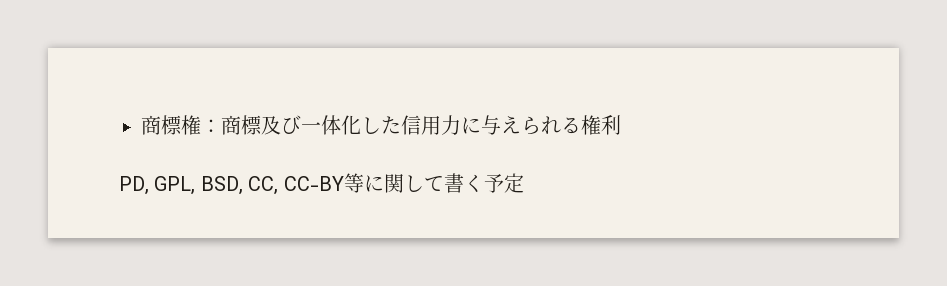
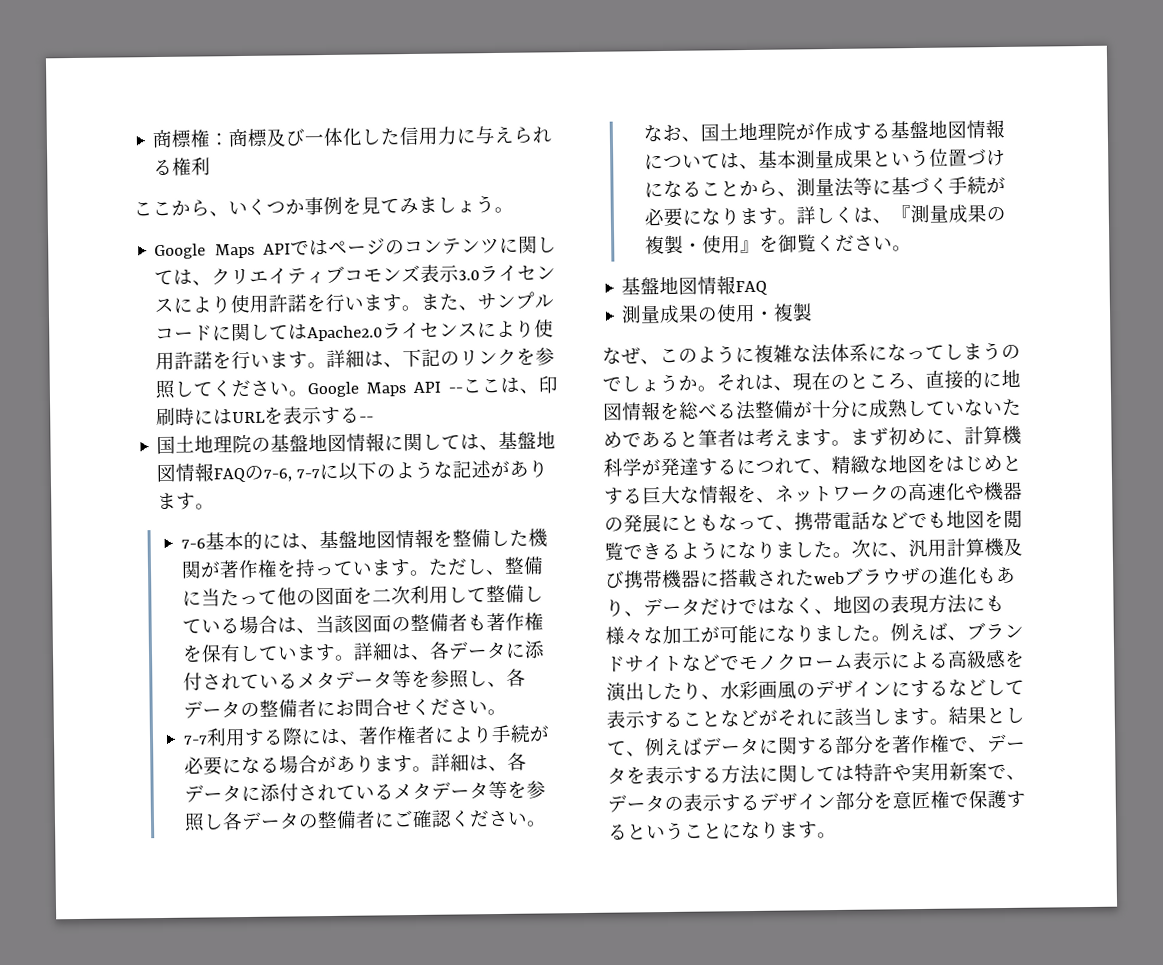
[119,173,524,195] PD, GPL, BSD, CC, CC-BY等に関して書く予定 -> [133,195,514,217] [154,235,557,260] [154,264,557,286] [154,291,555,314] [155,319,555,342] [155,347,556,371] [155,375,558,400] [156,406,375,427] [156,431,557,455] [156,459,549,483] [157,492,216,511] [180,528,548,551] [180,556,544,579] [181,584,544,607] [181,612,544,635] [181,640,545,663] [182,668,526,691] [182,698,507,719] [182,724,550,747] [183,752,527,776] [183,780,546,803] [183,809,547,832] [642,118,1005,143] [643,148,1006,170] [643,176,1006,199] [643,204,1006,228] [644,234,912,255] [621,275,769,296] [621,302,814,325] [602,342,1021,365] [602,369,1021,393] [603,398,1022,421] [603,425,1022,448] [603,454,1022,477] [604,481,1023,505] [604,509,1023,533] [604,537,1023,561] [605,566,1016,590] [605,594,1005,617] [605,622,1024,645] [606,649,1025,673] [606,678,1025,702] [606,706,1025,729] [607,733,1026,757] [607,762,1026,785] [607,789,1026,813] [608,820,837,841] ここから、いくつか事例を見てみましょう。 // Google Maps APIではページのコンテンツに関しては、クリエイティブコモンズ表示3.0ライセンスにより使用許諾を行います。また、サンプルコードに関してはApache2.0ライセンスにより使用許諾を行います。詳細は、下記のリンクを参照してください。Google Maps API --ここは、印刷時にはURLを表示する-- // 国土地理院の基盤地図情報に関しては、基盤地図情報FAQの7-6, 7-7に以下のような記述があります。 // 7-6基本的には、基盤地図情報を整備した機関が著作権を持っています。ただし、整備に当たって他の図面を二次利用して整備している場合は、当該図面の整備者も著作権を保有しています。詳細は、各データに添付されているメタデータ等を参照し、各データの整備者にお問合せください。 // 7-7利用する際には、著作権者により手続が必要になる場合があります。詳細は、各データに添付されているメタデータ等を参照し各データの整備者にご確認ください。なお、国土地理院が作成する基盤地図情報については、基本測量成果という位置づけになることから、測量法等に基づく手続が必要になります。詳しくは、『測量成果の複製・使用』を御覧ください。 // 基盤地図情報FAQ // 測量成果の使用・複製 // なぜ、このように複雑な法体系になってしまうのでしょうか。それは、現在のところ、直接的に地図情報を総べる法整備が十分に成熟していないためであると筆者は考えます。まず初めに、計算機科学が発達するにつれて、精緻な地図をはじめとする巨大な情報を、ネットワークの高速化や機器の発展にともなって、携帯電話などでも地図を閲覧できるようになりました。次に、汎用計算機及び携帯機器に搭載されたwebブラウザの進化もあり、データだけではなく、地図の表現方法にも様々な加工が可能になりました。例えば、ブランドサイトなどでモノクローム表示による高級感を演出したり、水彩画風のデザインにするなどして表示することなどがそれに該当します。結果として、例えばデータに関する部分を著作権で、データを表示する方法に関しては特許や実用新案で、データの表示するデザイン部分を意匠権で保護するということになります。

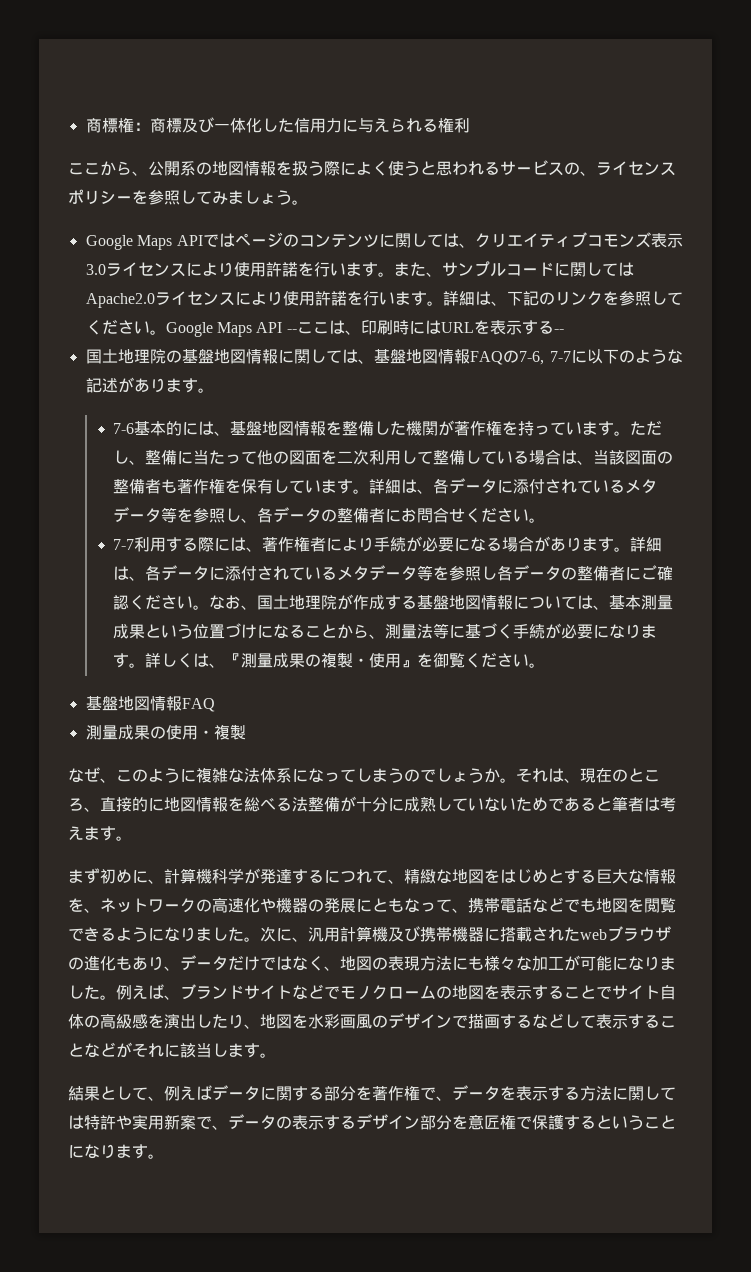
[228,196,381,216] いくつか事例を見 -> [148,160,676,176] [68,189,196,205] 公開系の地図情報を扱う際によく使うと思われるサービスの、ライセンスポリシーを参照し
(851, 443) none -> (132, 838) //
[853,651,949,670] 表示による -> [436,985,676,1000] [68,1014,100,1029] の地図を表示することでサイト自体の
(721, 697) none -> [260,1014,308,1029] 地図を
[891,681,911,697] に -> [452,1014,500,1029] で描画
(949, 721) none -> (276, 1055) //

